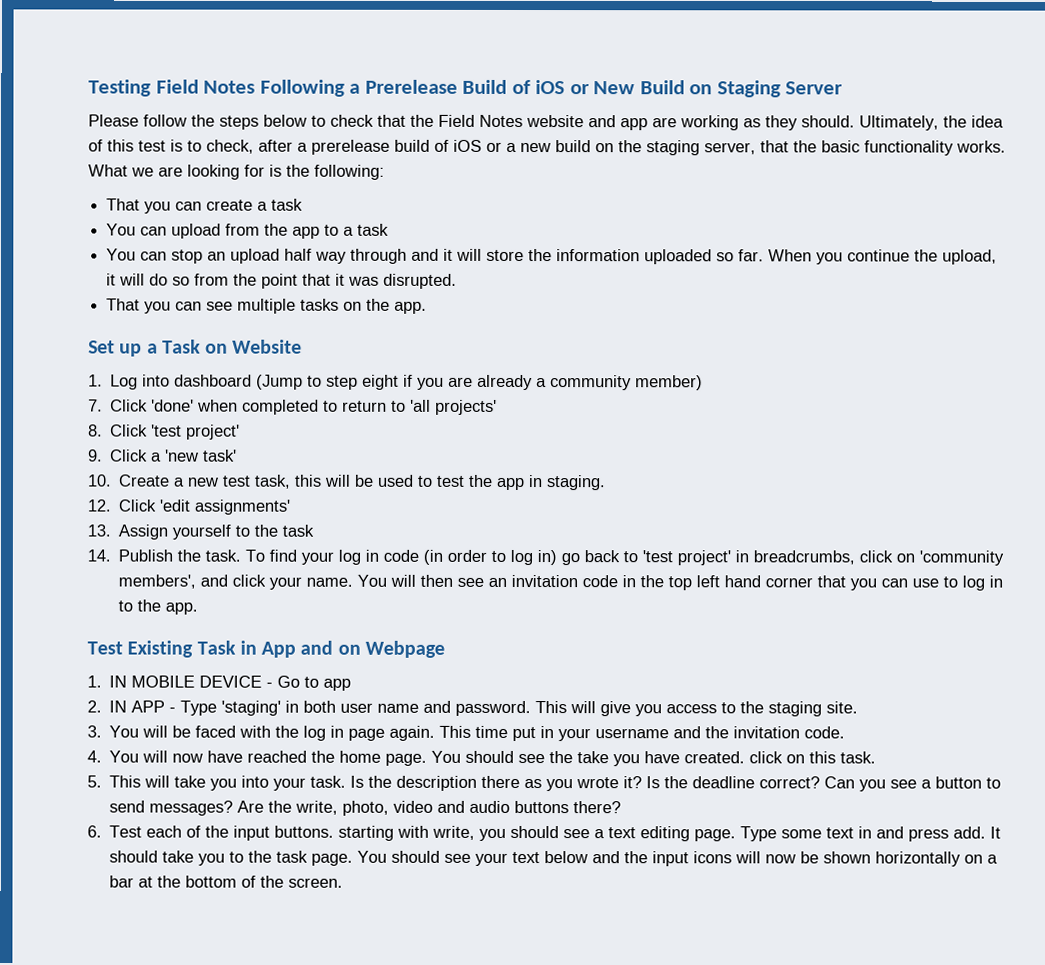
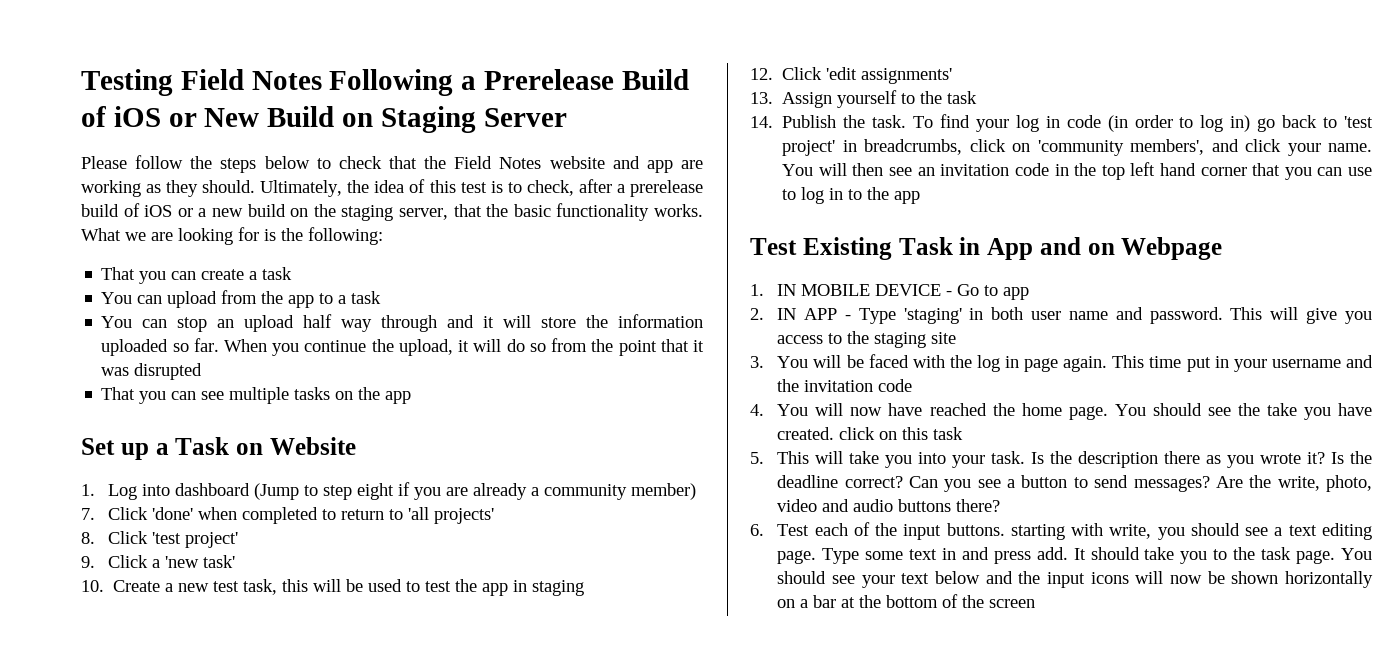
[383,273,458,289] disrupted. -> [134,363,203,380] disrupted
[394,301,428,314] app. -> [385,391,412,404] app
[546,475,607,491] staging. -> [532,580,585,596] staging
[165,602,199,615] app. -> [894,191,921,204] app
[826,701,859,714] site. -> [931,332,957,344] site
[804,726,846,739] code. -> [878,379,913,392] code
[840,751,877,764] task. -> [933,427,964,440] task
[288,877,344,888] screen. -> [989,599,1036,608] screen

